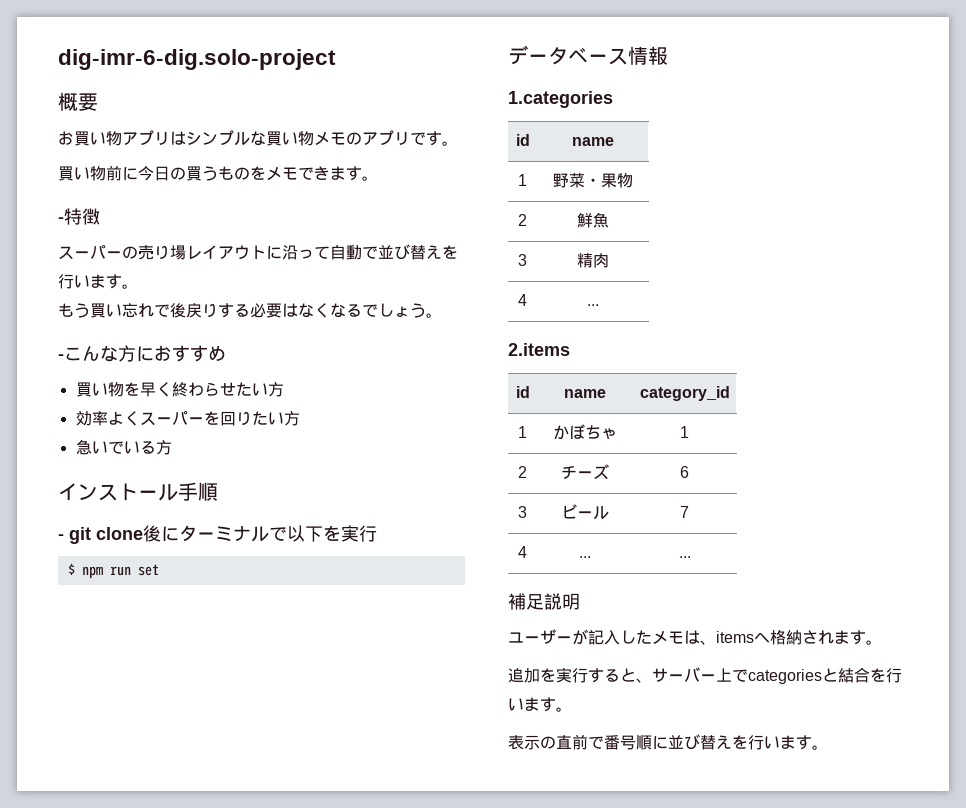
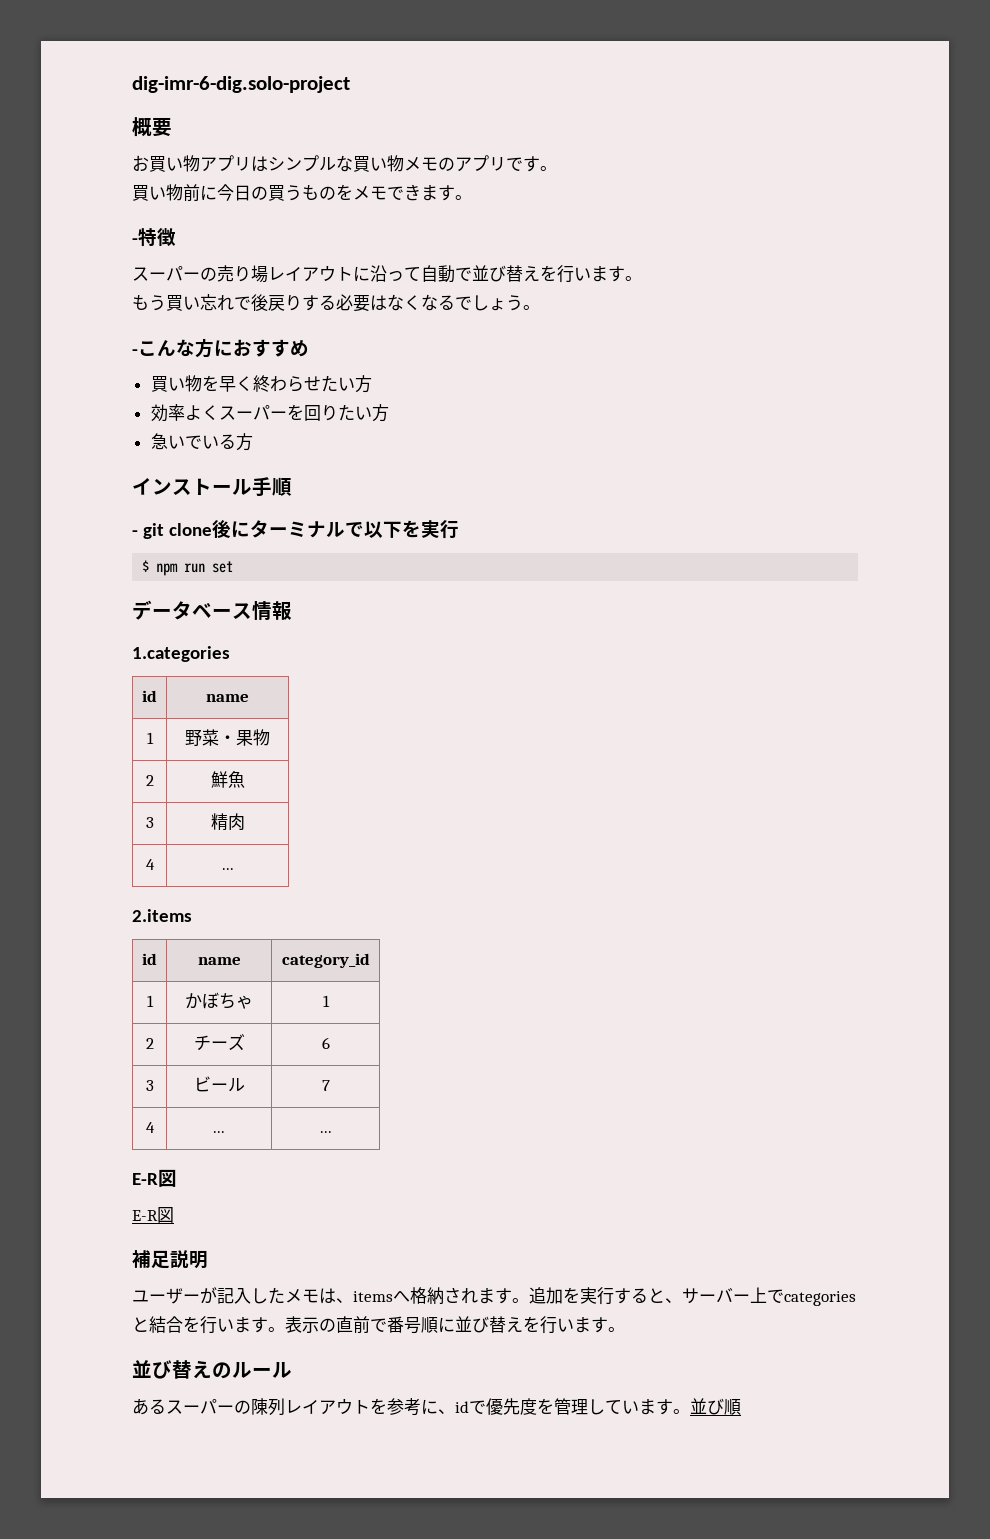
(691, 557) none -> [132,1169,177,1187] [132,1207,174,1223] // E-R図 // E-R図
(882, 642) // -> (529, 1300) none
(572, 709) // -> (285, 1329) none
(828, 747) none -> [132,1360,292,1379] [132,1398,741,1416] // 並び替えのルール // あるスーパーの陳列レイアウトを参考に、idで優先度を管理しています。並び順

